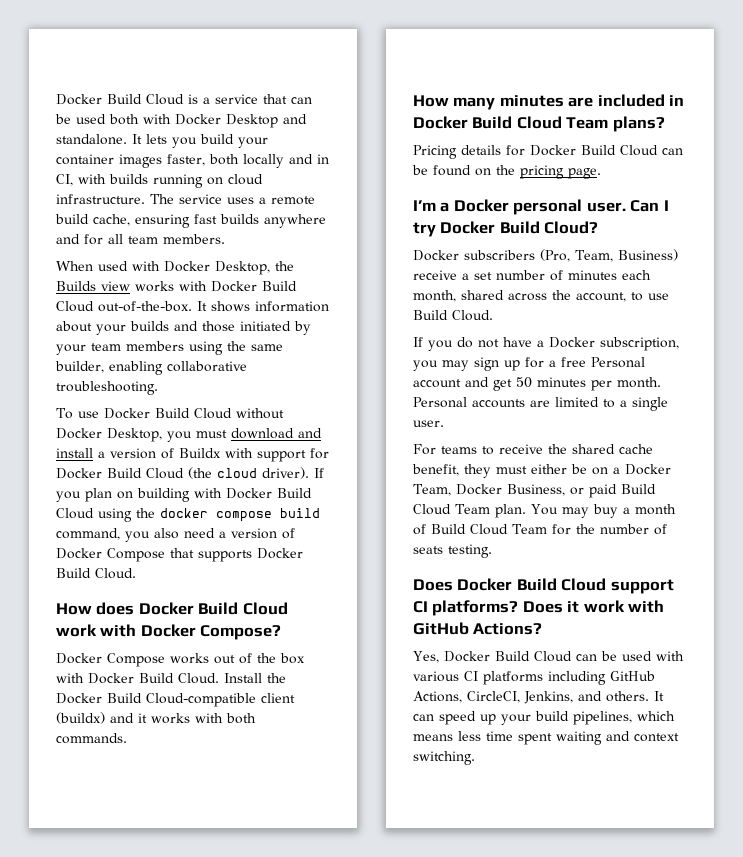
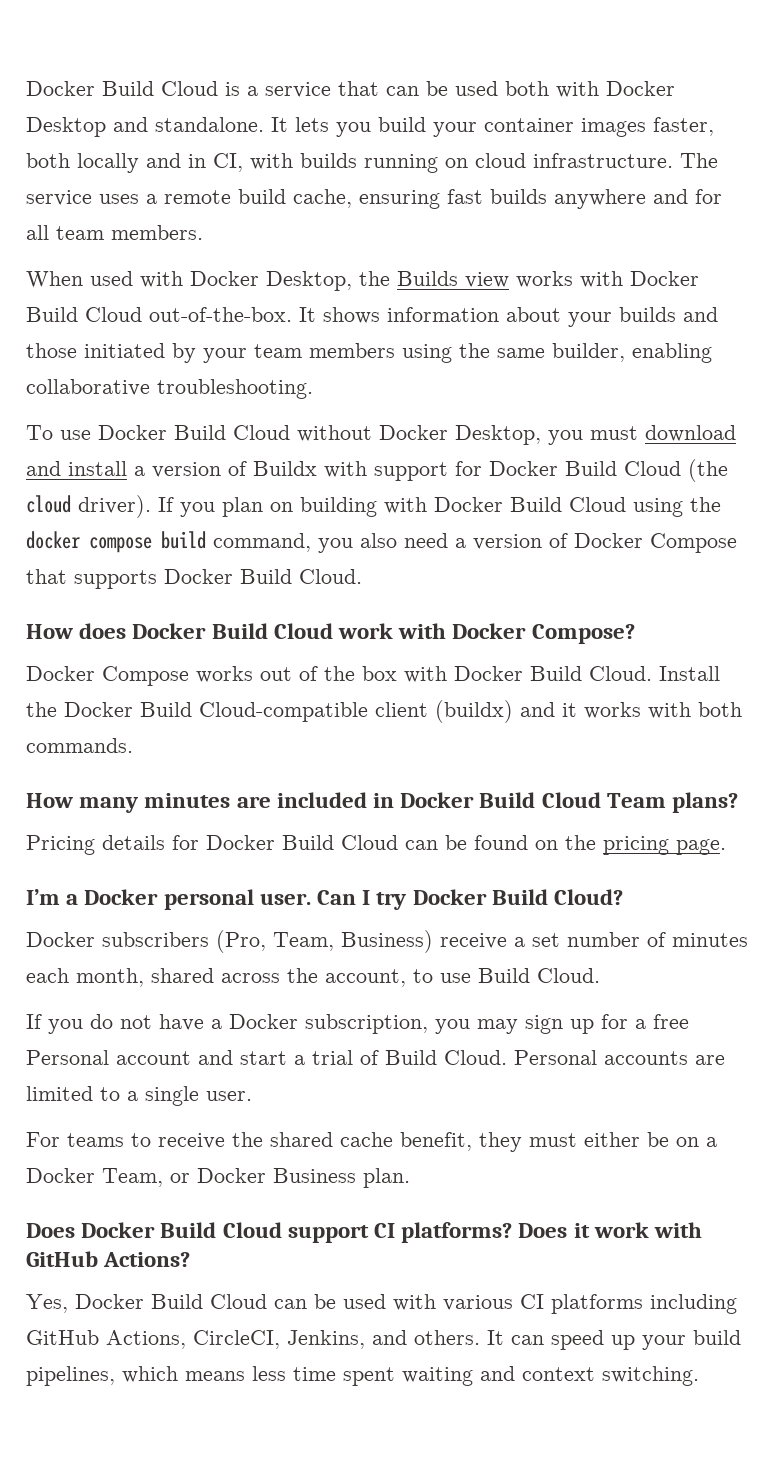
[493,377,661,391] get 50 minutes per month. -> [240,1050,507,1065] start a trial of Build Cloud.
[455,484,656,498] [413,504,676,518] [413,524,667,535] [413,544,492,558] Docker Business, or paid Build Cloud Team plan. You may buy a month of Build Cloud Team for the number of seats testing. -> [170,1168,410,1188] or Docker Business plan.

